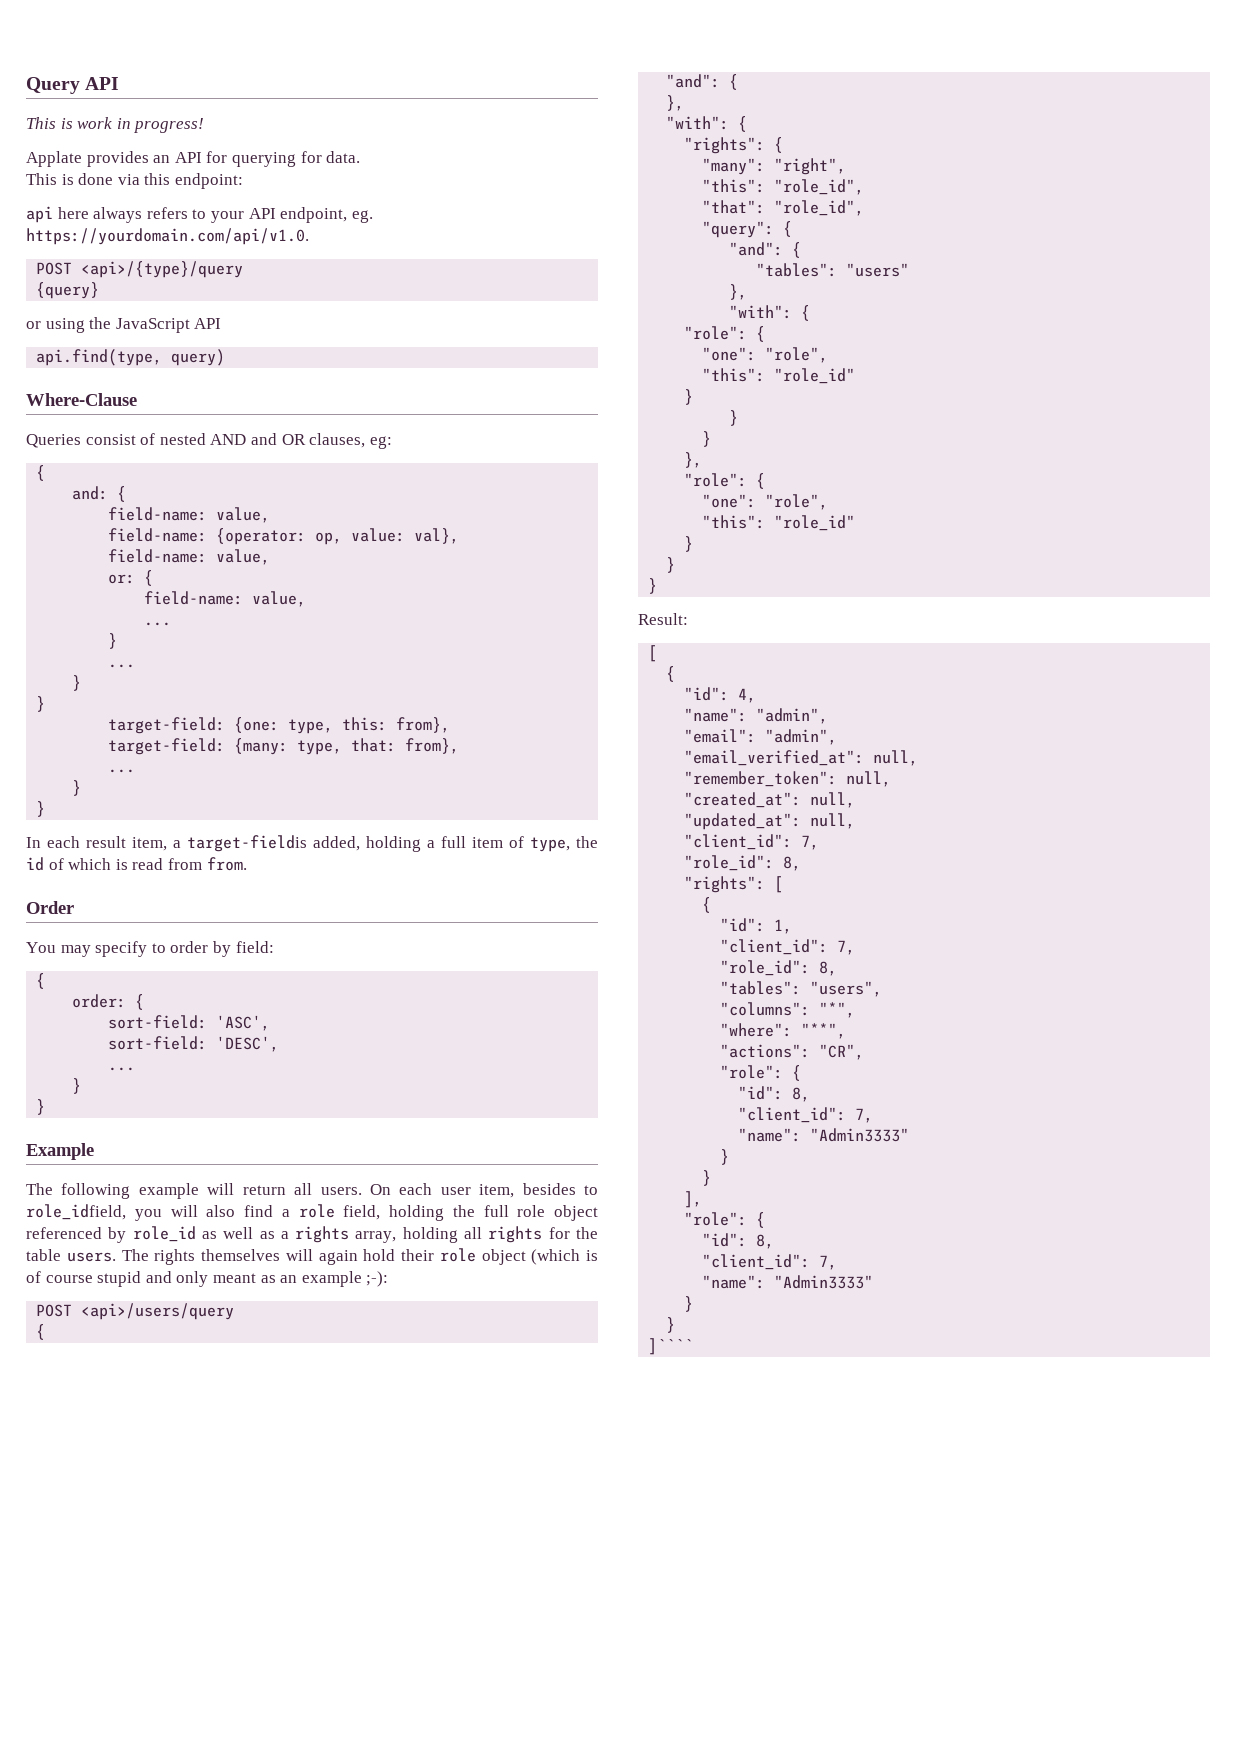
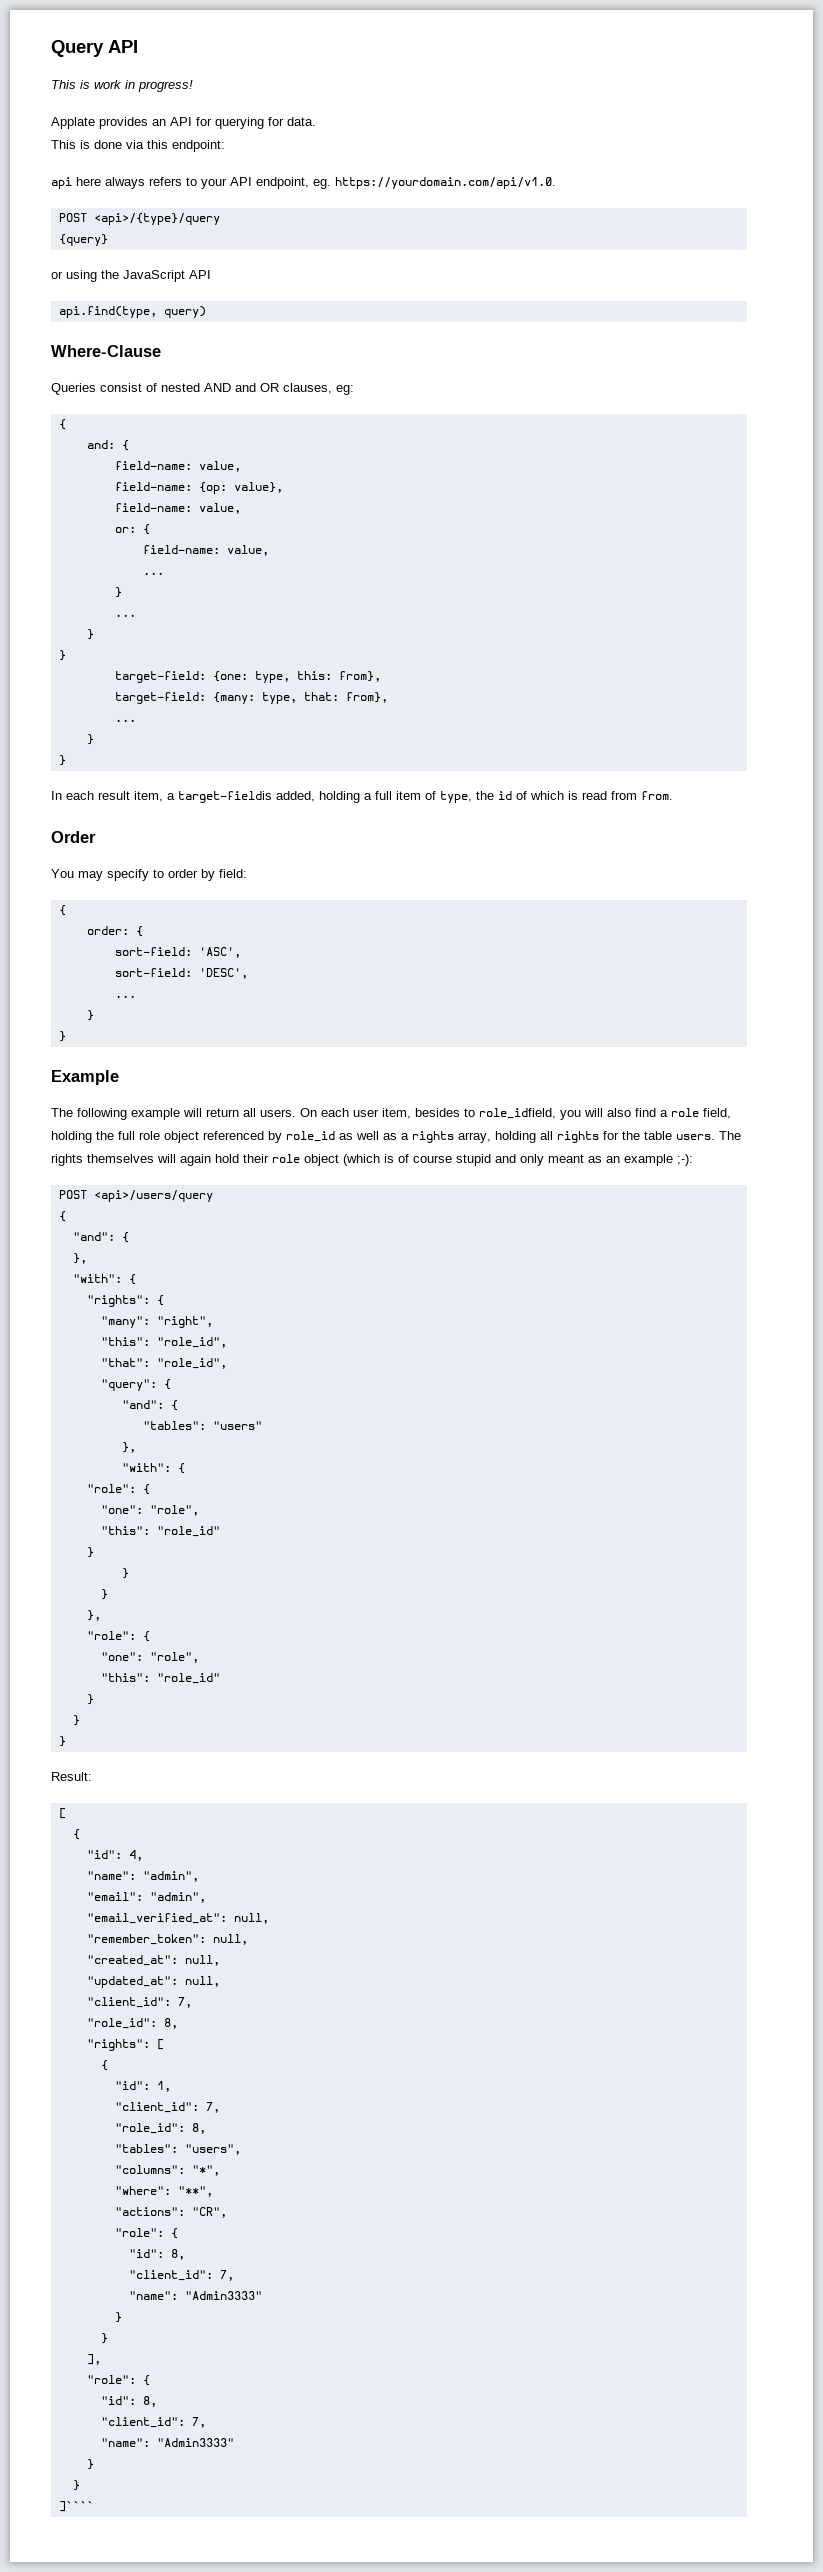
[216,528,460,545] {operator: op, value: val}, -> [198,482,283,494] {op: value},

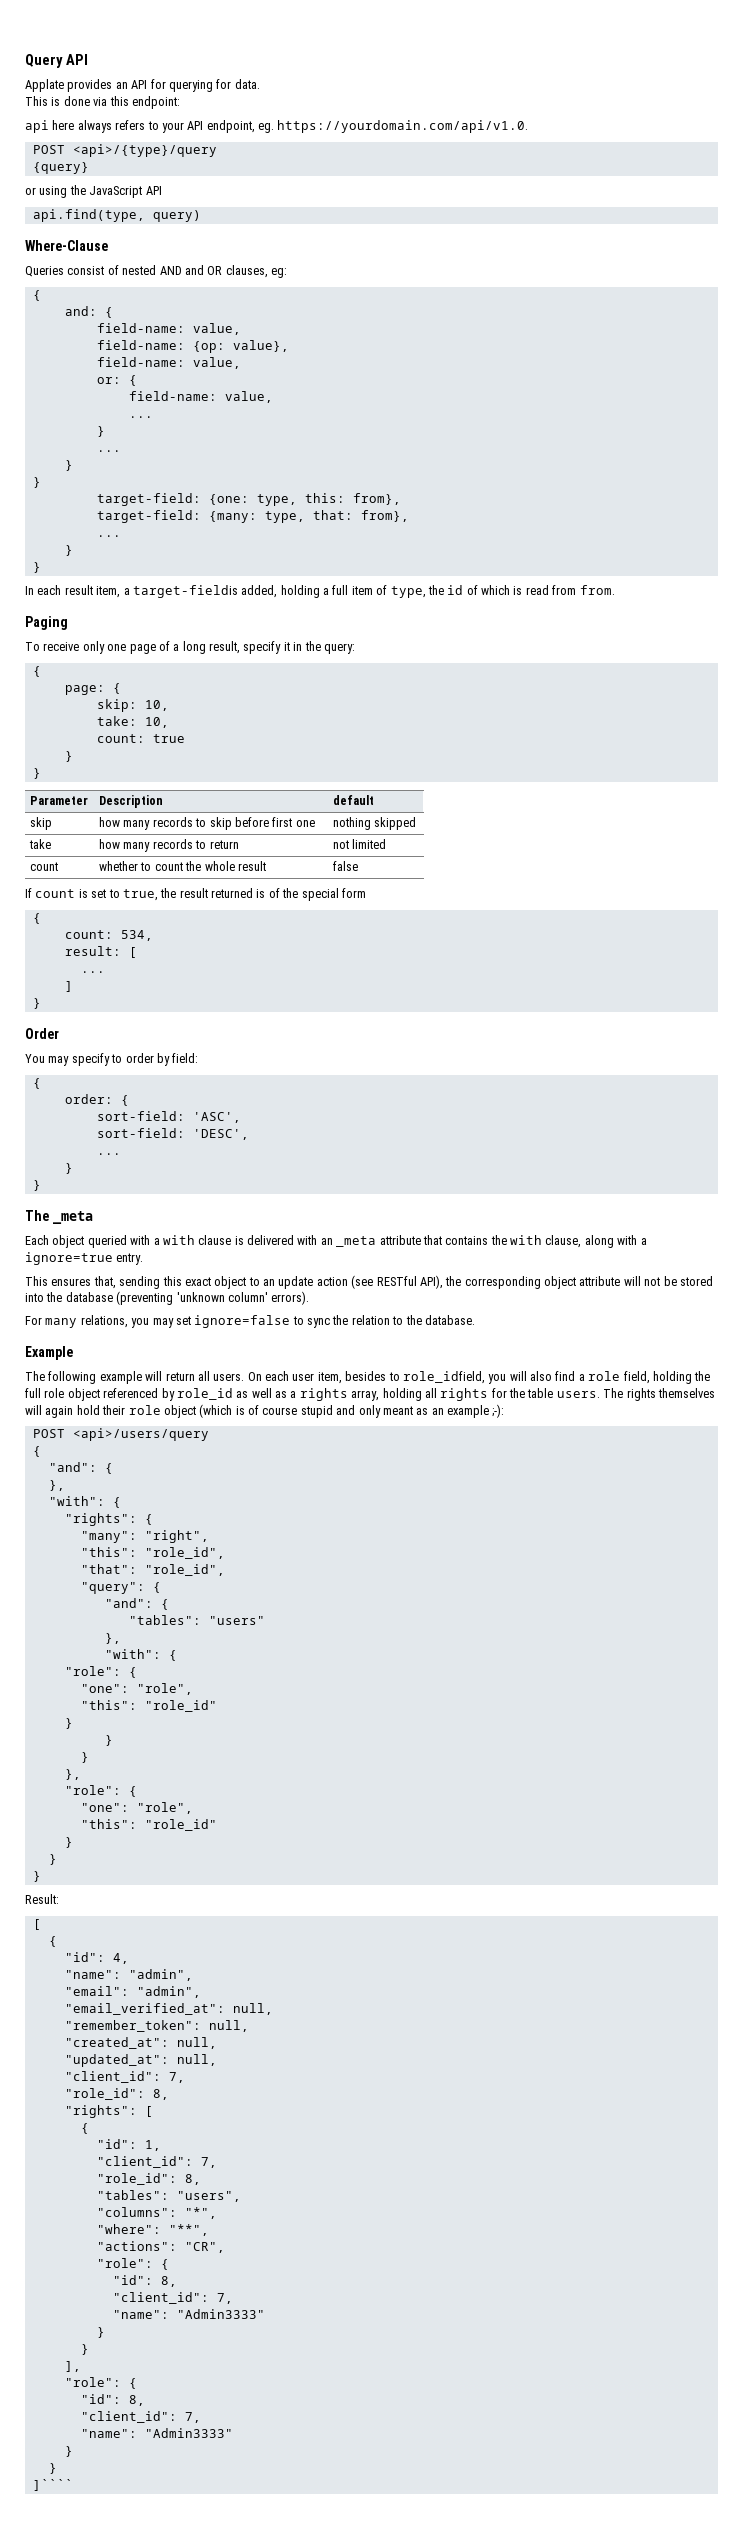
[51,80,193,92] // This is work in progress! -> (88, 59) none
(673, 795) none -> [25,616,68,630] [25,641,355,654] [32,666,41,677] [64,683,121,695] [96,699,169,712] [96,716,169,728] [96,734,185,743] [64,751,73,762] [32,768,41,779] [30,796,89,805] [99,795,164,808] [333,795,375,805] [30,817,53,830] [99,817,315,830] [333,817,417,830] [29,839,52,849] [99,839,239,852] [333,839,387,849] [30,862,59,871] [99,861,266,871] [333,861,359,871] [25,888,366,901] [32,913,41,924] [64,930,153,941] [64,946,137,958] [80,971,105,973] [64,981,73,992] [32,998,41,1009] // Paging // To receive only one page of a long result, specify it in the query: // { // page: { // skip: 10, // take: 10, // count: true // } // } // Parameter | Description | default // skip | how many records to skip before first one | nothing skipped // take | how many records to return | not limited // count | whether to count the whole result | false // If count is set to true, the result returned is of the special form // { // count: 534, // result: [ // ... // ] // }
(66, 1036) none -> [25,1210,93,1224] [25,1235,647,1248] [25,1252,144,1265] [25,1275,713,1289] [25,1291,310,1305] [25,1315,475,1328] // The _meta // Each object queried with a with clause is delivered with an _meta attribute that contains the with clause, along with a ignore=true entry. // This ensures that, sending this exact object to an update action (see RESTful API), the corresponding object attribute will not be stored into the database (preventing 'unknown column' errors). // For many relations, you may set ignore=false to sync the relation to the database.

